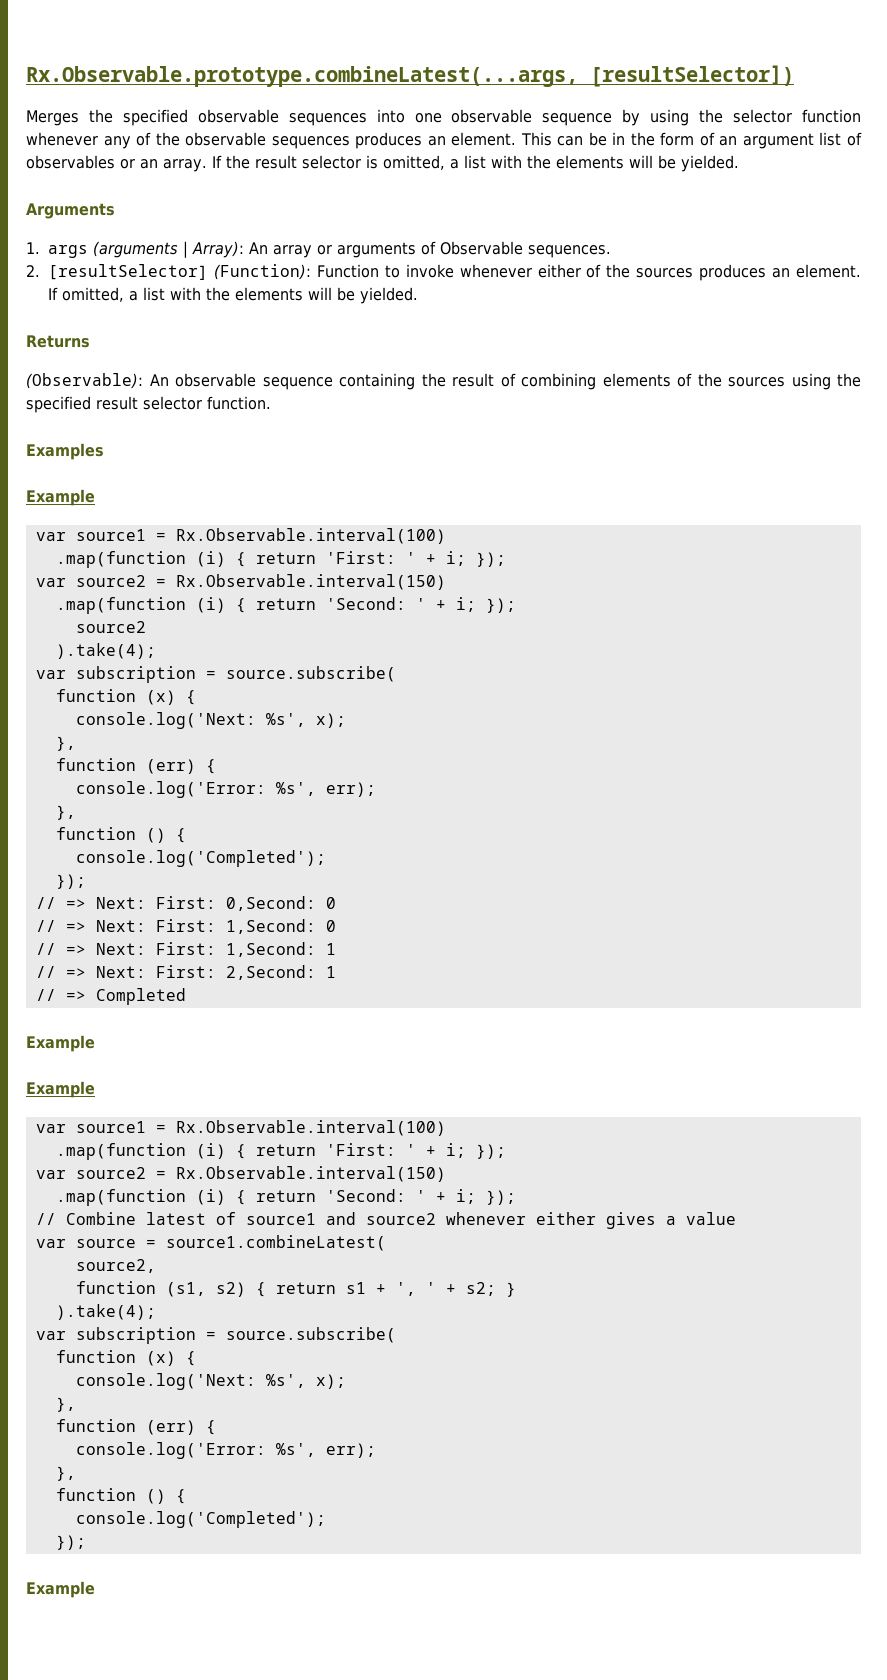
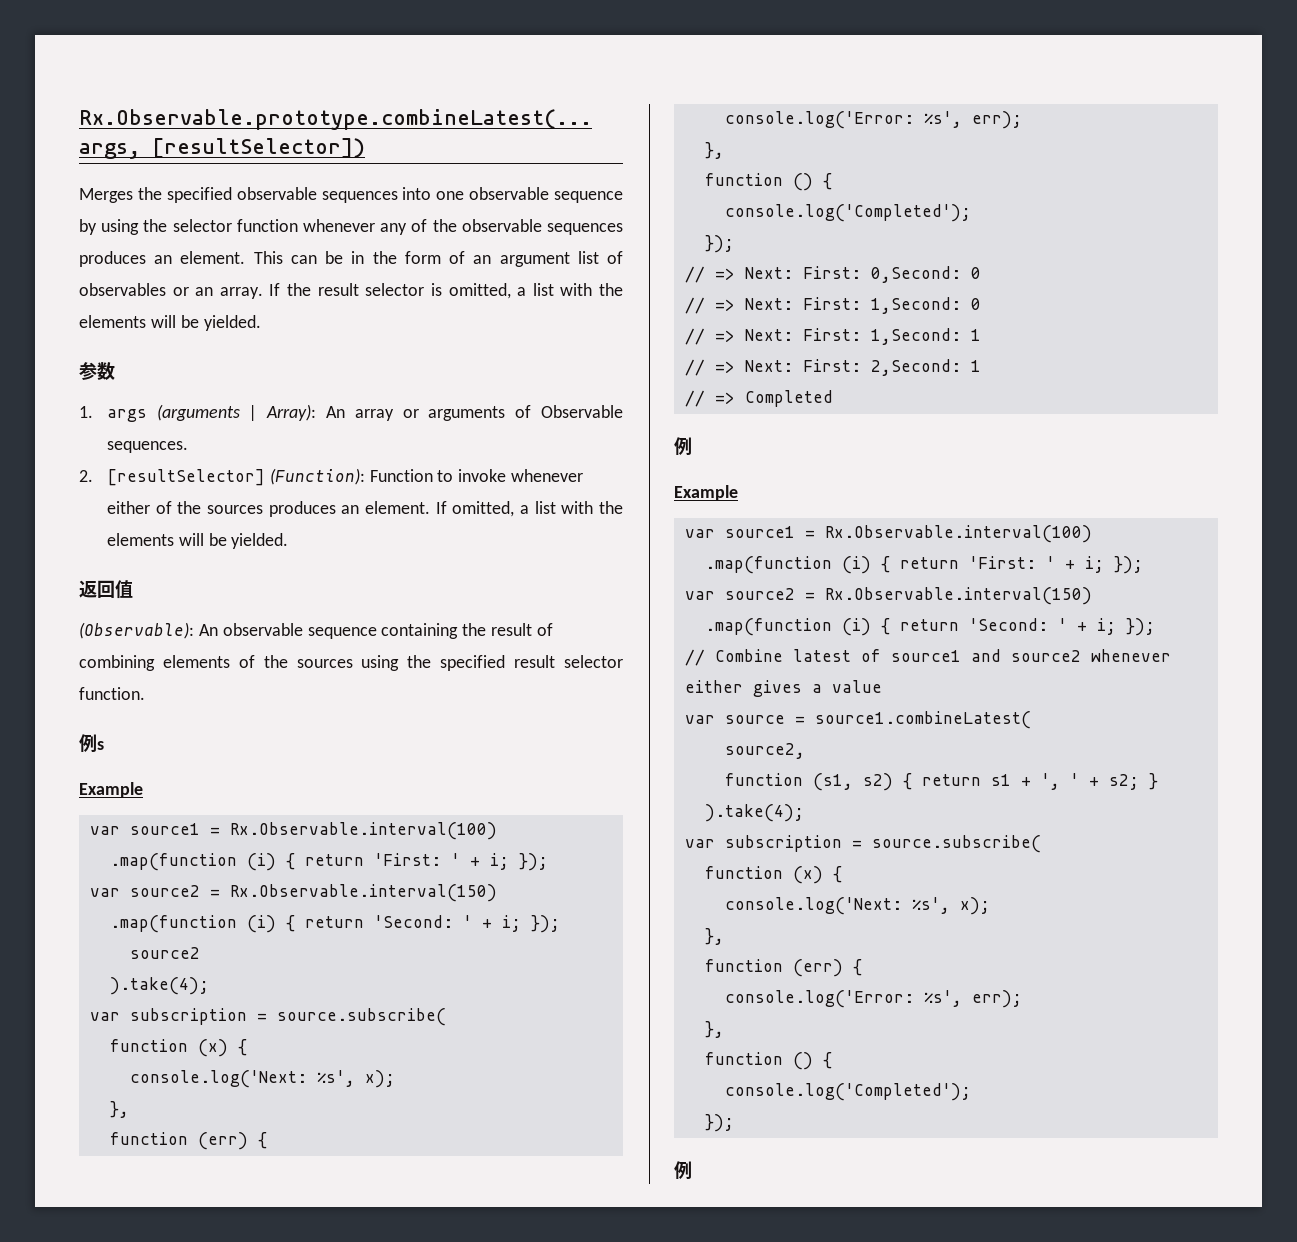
[26,203,115,219] Arguments -> [79,362,115,380] 参数
[26,335,90,348] Returns -> [79,580,133,599] 返回值
[26,443,104,460] Examples -> [79,734,104,752] 例s
[26,1035,95,1052] Example -> [674,437,692,455] 例
[26,1581,95,1598] Example -> [674,1161,692,1179] 例

